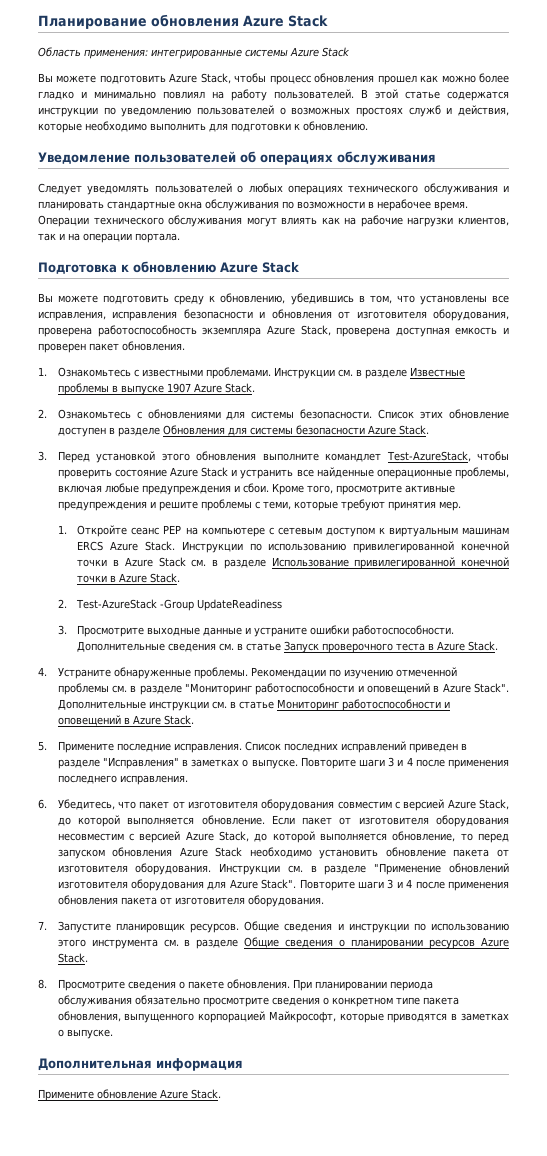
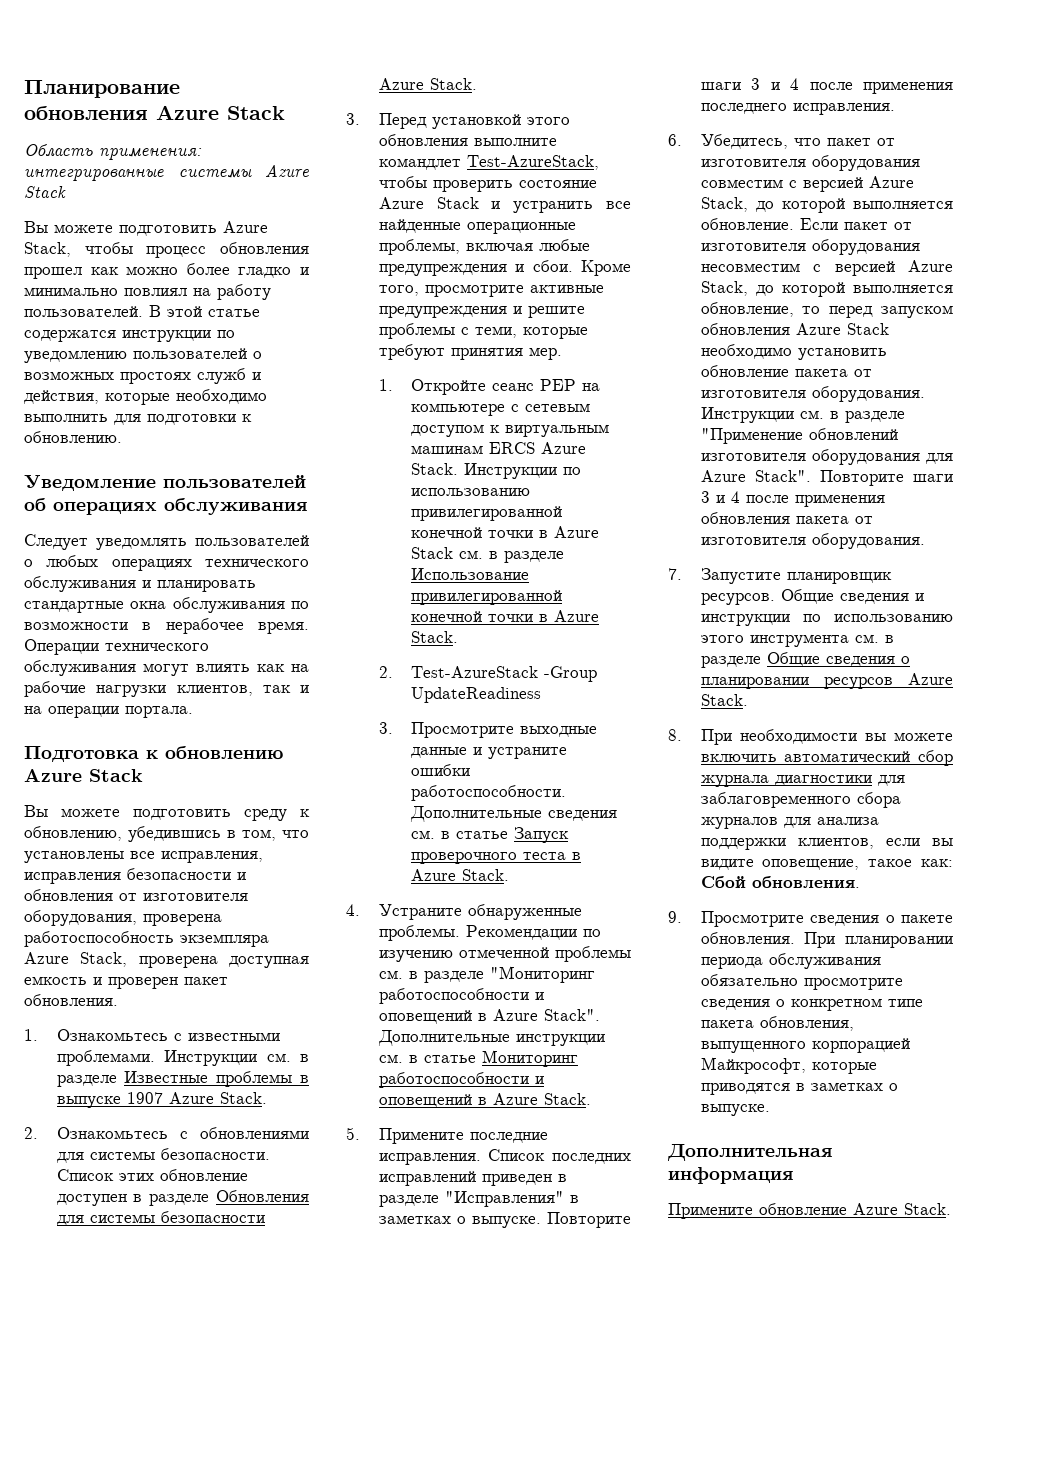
(47, 984) none -> [700,729,953,745] [700,750,953,766] [700,775,905,787] [700,792,901,808] [700,817,879,829] [700,838,953,850] [700,859,953,870] [700,876,860,888] [668,911,682,923] При необходимости вы можете включить автоматический сбор журнала диагностики для заблаговременного сбора журналов для анализа поддержки клиентов, если вы видите оповещение, такое как: Сбой обновления. // 9.

